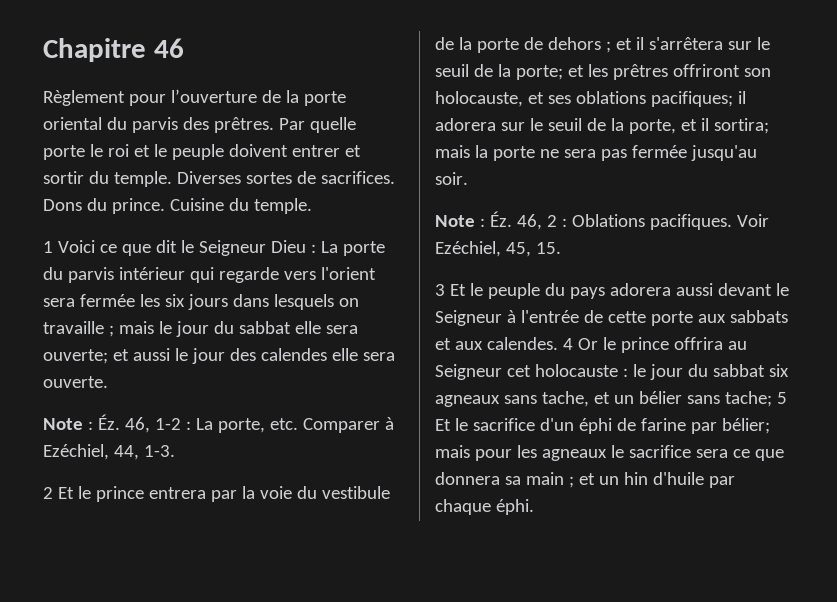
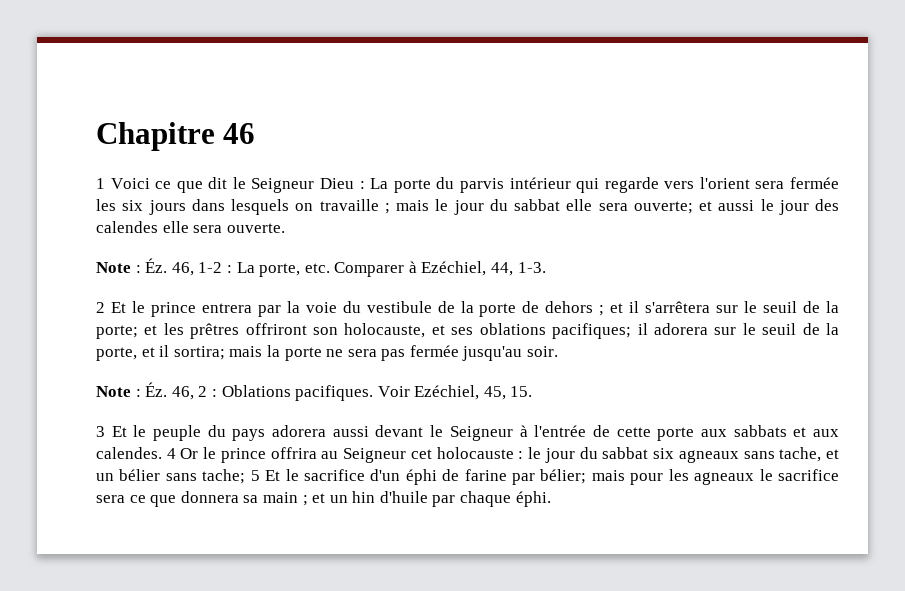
[43,89,346,106] [43,117,356,133] [43,144,361,160] [43,171,395,187] [43,198,312,214] // Règlement pour l’ouverture de la porte oriental du parvis des prêtres. Par quelle porte le roi et le peuple doivent entrer et sortir du temple. Diverses sortes de sacrifices. Dons du prince. Cuisine du temple. -> (256, 133) none

